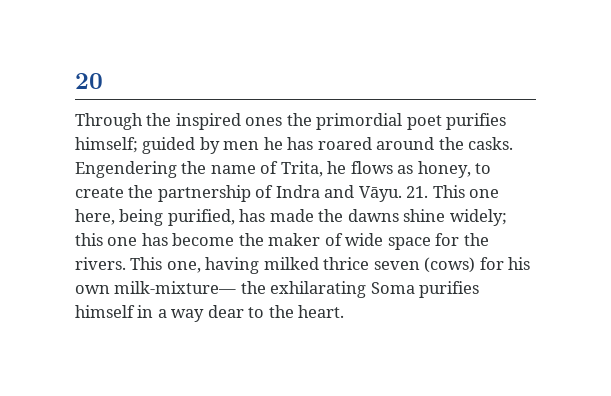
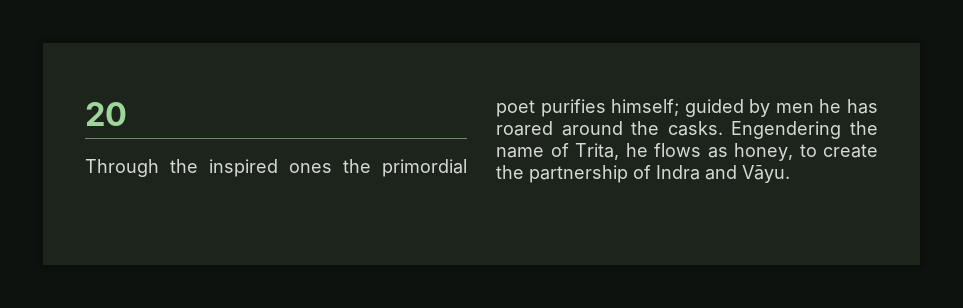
[406,185,500,198] [75,209,507,226] [75,233,489,250] [75,257,531,274] [75,281,480,298] [75,305,345,322] 21. This one here, being purified, has made the dawns shine widely; this one has become the maker of wide space for the rivers. This one, having milked thrice seven (cows) for his own milk-mixture— the exhilarating Soma purifies himself in a way dear to the heart. -> (790, 174) none

